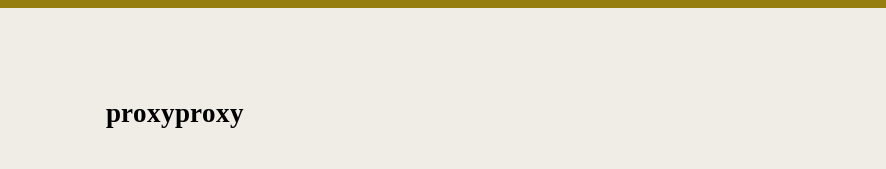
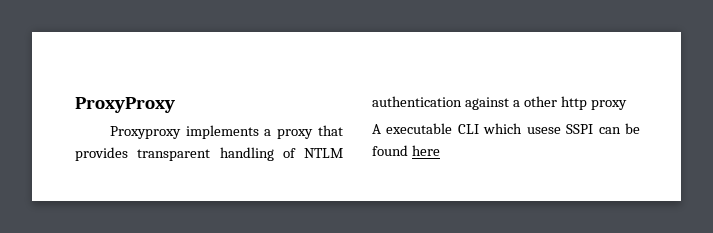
[106,109,244,128] proxyproxy -> [75,97,175,113] [109,125,343,139] [75,147,343,161] [372,96,627,110] [372,123,640,134] [372,145,440,156] ProxyProxy // Proxyproxy implements a proxy that provides transparent handling of NTLM authentication against a other http proxy // A executable CLI which usese SSPI can be found here

